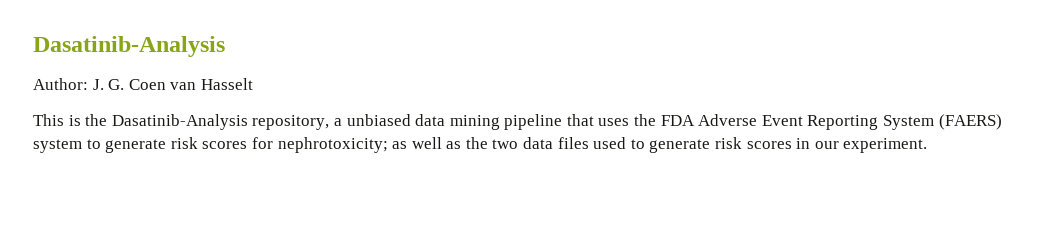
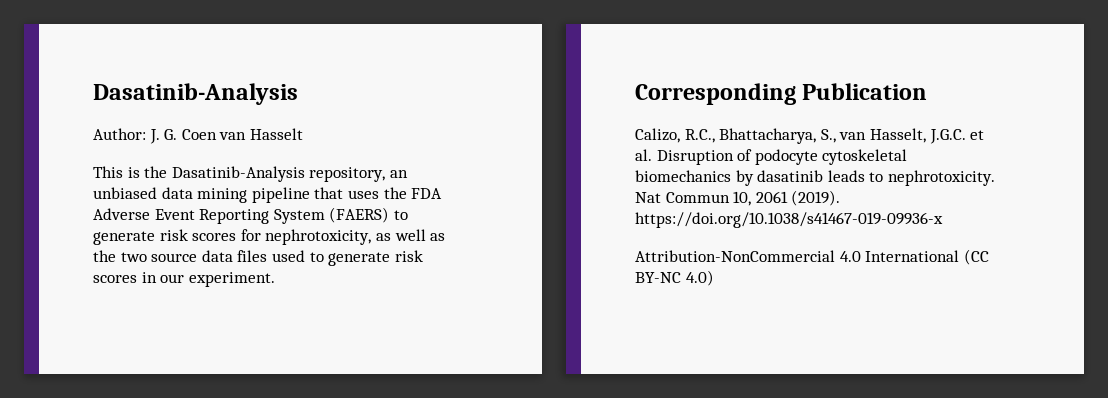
[333,118,342,126] a -> [389,170,408,178] an
[33,139,82,153] system -> (390, 215) none
[277,137,388,153] nephrotoxicity; -> [265,229,372,245] nephrotoxicity,
(519, 144) none -> [151,253,198,262] source
(928, 145) none -> [635,83,928,105] [635,128,985,144] [635,149,908,165] [635,170,995,186] [635,190,841,206] [635,212,943,228] [635,249,989,265] [635,270,714,286] // Corresponding Publication // Calizo, R.C., Bhattacharya, S., van Hasselt, J.G.C. et al. Disruption of podocyte cytoskeletal biomechanics by dasatinib leads to nephrotoxicity. Nat Commun 10, 2061 (2019). https://doi.org/10.1038/s41467-019-09936-x // Attribution-NonCommercial 4.0 International (CC BY-NC 4.0)

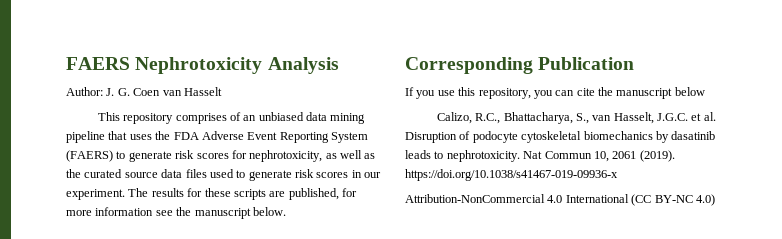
[93,83,298,105] Dasatinib-Analysis -> [66,57,339,74] FAERS Nephrotoxicity Analysis
[127,166,386,182] is the Dasatinib-Analysis repository, -> [123,112,241,124] repository comprises of
[120,252,147,262] two -> [84,169,123,178] curated
[635,83,928,105] // Corresponding Publication -> [128,188,357,200] [66,207,286,219] [405,57,635,74] [405,87,705,99] The results for these scripts are published, for more information see the manuscript below. // Corresponding Publication // If you use this repository, you can cite the manuscript below

